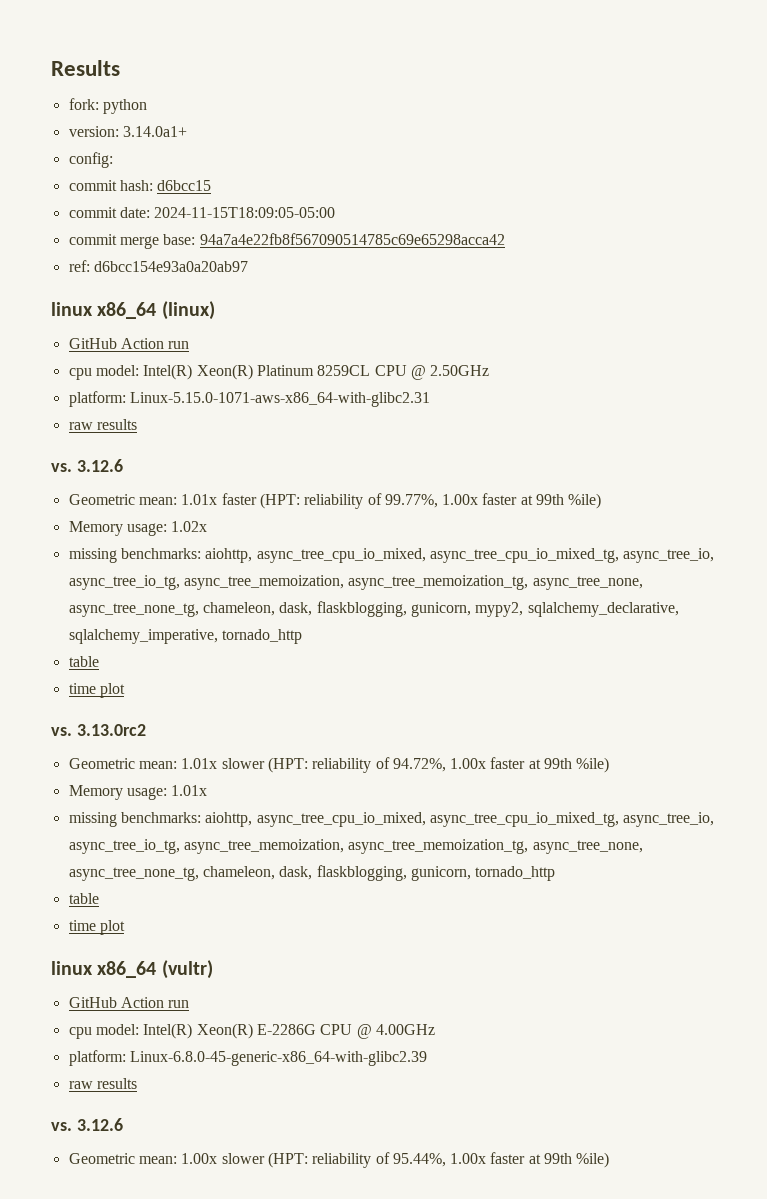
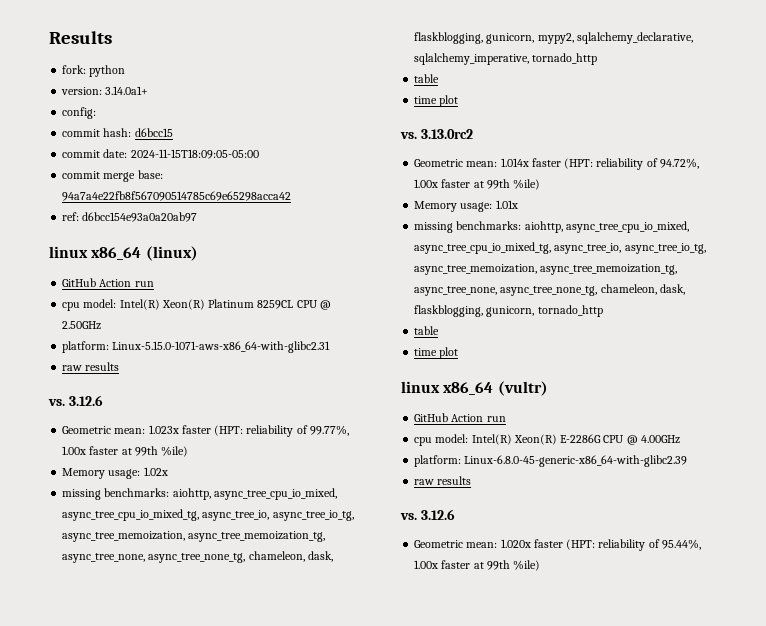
[181,494,218,505] 1.01x -> [148,425,179,434] 1.023x
[181,758,265,769] 1.01x slower -> [500,158,561,167] 1.014x faster
[181,1153,265,1164] 1.00x slower -> [500,539,563,548] 1.020x faster

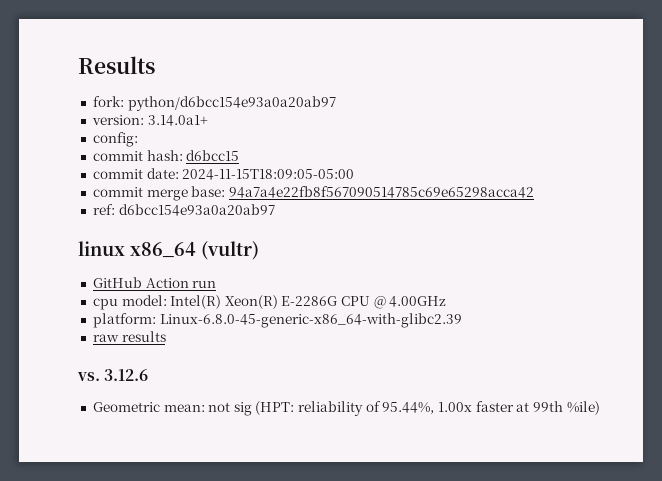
[89,65,126,77] python -> [127,96,336,111] python/d6bcc154e93a0a20ab97
[49,246,198,261] [62,278,154,287] [62,299,331,311] [62,321,102,330] [62,341,331,353] [62,362,120,371] [48,395,103,406] [62,425,349,437] [62,446,189,457] [62,467,168,479] [62,488,337,500] [62,509,354,521] [62,531,326,542] [62,551,333,563] [414,32,693,44] [414,53,598,65] [414,74,440,83] [414,95,459,107] [400,129,473,139] [414,158,699,170] [414,179,541,190] [414,200,518,212] [414,221,689,233] [414,242,706,254] [414,264,678,275] [414,284,685,296] [414,305,603,317] [414,326,440,335] [414,347,459,359] // linux x86_64 (linux) // GitHub Action run // cpu model: Intel(R) Xeon(R) Platinum 8259CL CPU @ 2.50GHz // platform: Linux-5.15.0-1071-aws-x86_64-with-glibc2.31 // raw results // vs. 3.12.6 // Geometric mean: 1.023x faster (HPT: reliability of 99.77%, 1.00x faster at 99th %ile) // Memory usage: 1.02x // missing benchmarks: aiohttp, async_tree_cpu_io_mixed, async_tree_cpu_io_mixed_tg, async_tree_io, async_tree_io_tg, async_tree_memoization, async_tree_memoization_tg, async_tree_none, async_tree_none_tg, chameleon, dask, flaskblogging, gunicorn, mypy2, sqlalchemy_declarative, sqlalchemy_imperative, tornado_http // table // time plot // vs. 3.13.0rc2 // Geometric mean: 1.014x faster (HPT: reliability of 94.72%, 1.00x faster at 99th %ile) // Memory usage: 1.01x // missing benchmarks: aiohttp, async_tree_cpu_io_mixed, async_tree_cpu_io_mixed_tg, async_tree_io, async_tree_io_tg, async_tree_memoization, async_tree_memoization_tg, async_tree_none, async_tree_none_tg, chameleon, dask, flaskblogging, gunicorn, tornado_http // table // time plot -> (275, 210) none
[500,539,563,548] 1.020x faster -> [208,402,252,416] not sig

